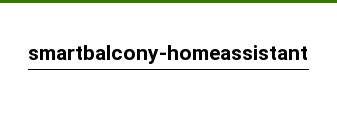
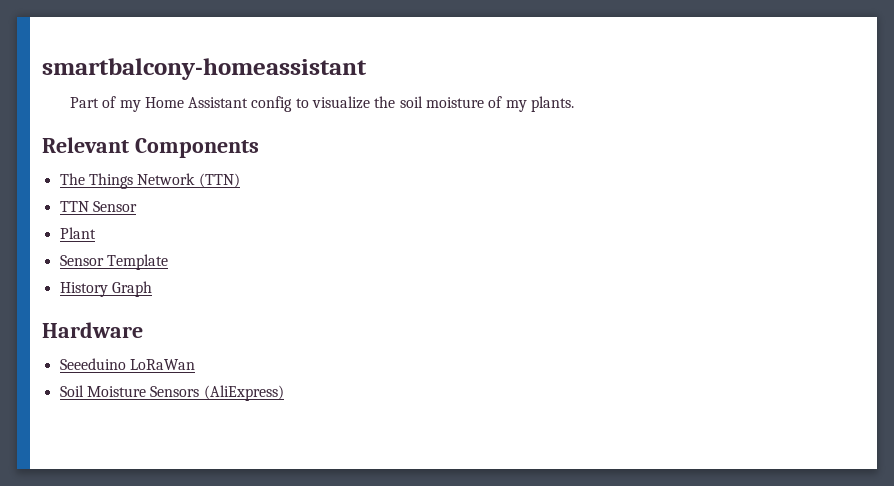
(308, 54) none -> [69,96,575,112] [42,137,259,158] [59,173,240,189] [59,201,137,212] [59,227,96,239] [59,254,168,270] [59,281,152,297] [42,322,143,338] [59,358,195,370] [59,385,284,401] // Part of my Home Assistant config to visualize the soil moisture of my plants. // Relevant Components // The Things Network (TTN) // TTN Sensor // Plant // Sensor Template // History Graph // Hardware // Seeeduino LoRaWan // Soil Moisture Sensors (AliExpress)

